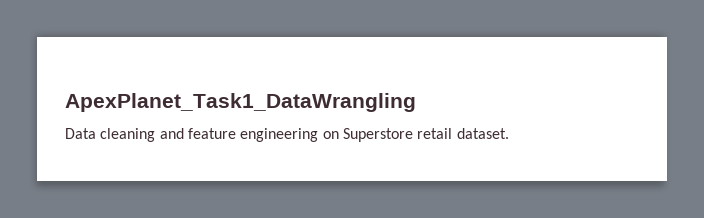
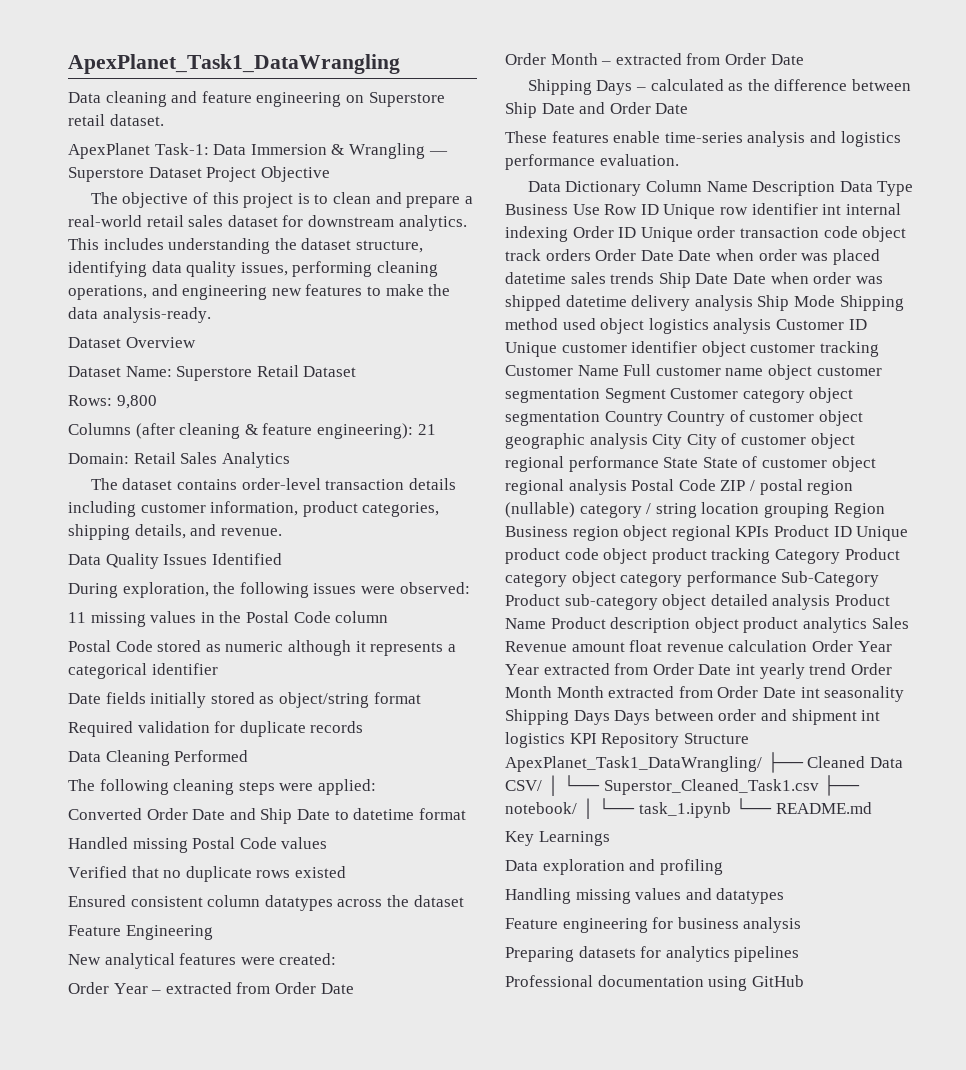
(509, 133) none -> [68,143,448,159] [68,166,330,182] [90,192,473,208] [68,215,467,231] [68,238,423,254] [68,261,438,277] [68,284,451,300] [68,307,211,323] [68,337,196,348] [68,365,357,381] [68,395,157,409] [68,423,436,439] [68,452,290,468] [90,478,456,490] [68,501,440,517] [68,524,282,540] [68,553,282,569] [68,582,470,598] [68,611,389,627] [68,640,456,656] [68,663,218,679] [68,692,421,708] [68,721,364,737] [68,750,249,766] [68,779,376,795] [68,808,466,824] [68,837,328,853] [68,866,346,882] [68,895,464,911] [68,925,213,940] [68,953,337,969] [68,982,354,994] [505,53,804,65] [527,79,911,95] [505,102,689,118] [505,131,901,147] [505,154,679,170] [527,180,914,196] [505,203,901,219] [505,226,907,242] [505,249,880,265] [505,272,883,288] [505,295,904,311] [505,318,867,334] [505,341,879,357] [505,364,882,380] [505,387,854,403] [505,410,863,426] [505,433,855,449] [505,456,876,472] [505,479,854,495] [505,502,885,518] [505,525,909,541] [505,548,900,564] [505,571,880,587] [505,594,890,610] [505,617,909,633] [505,640,892,652] [505,663,892,679] [505,686,905,702] [505,709,881,725] [505,732,749,748] [505,752,903,773] [505,775,861,796] [505,798,872,819] [505,831,610,846] [505,859,723,875] [505,888,785,904] [505,917,802,933] [505,946,800,962] [505,975,804,991] // ApexPlanet Task-1: Data Immersion & Wrangling — Superstore Dataset Project Objective // The objective of this project is to clean and prepare a real-world retail sales dataset for downstream analytics. This includes understanding the dataset structure, identifying data quality issues, performing cleaning operations, and engineering new features to make the data analysis-ready. // Dataset Overview // Dataset Name: Superstore Retail Dataset // Rows: 9,800 // Columns (after cleaning & feature engineering): 21 // Domain: Retail Sales Analytics // The dataset contains order-level transaction details including customer information, product categories, shipping details, and revenue. // Data Quality Issues Identified // During exploration, the following issues were observed: // 11 missing values in the Postal Code column // Postal Code stored as numeric although it represents a categorical identifier // Date fields initially stored as object/string format // Required validation for duplicate records // Data Cleaning Performed // The following cleaning steps were applied: // Converted Order Date and Ship Date to datetime format // Handled missing Postal Code values // Verified that no duplicate rows existed // Ensured consistent column datatypes across the dataset // Feature Engineering // New analytical features were created: // Order Year – extracted from Order Date // Order Month – extracted from Order Date // Shipping Days – calculated as the difference between Ship Date and Order Date // These features enable time-series analysis and logistics performance evaluation. // Data Dictionary Column Name Description Data Type Business Use Row ID Unique row identifier int internal indexing Order ID Unique order transaction code object track orders Order Date Date when order was placed datetime sales trends Ship Date Date when order was shipped datetime delivery analysis Ship Mode Shipping method used object logistics analysis Customer ID Unique customer identifier object customer tracking Customer Name Full customer name object customer segmentation Segment Customer category object segmentation Country Country of customer object geographic analysis City City of customer object regional performance State State of customer object regional analysis Postal Code ZIP / postal region (nullable) category / string location grouping Region Business region object regional KPIs Product ID Unique product code object product tracking Category Product category object category performance Sub-Category Product sub-category object detailed analysis Product Name Product description object product analytics Sales Revenue amount float revenue calculation Order Year Year extracted from Order Date int yearly trend Order Month Month extracted from Order Date int seasonality Shipping Days Days between order and shipment int logistics KPI Repository Structure ApexPlanet_Task1_DataWrangling/ ├── Cleaned Data CSV/ │ └── Superstor_Cleaned_Task1.csv ├── notebook/ │ └── task_1.ipynb └── README.md // Key Learnings // Data exploration and profiling // Handling missing values and datatypes // Feature engineering for business analysis // Preparing datasets for analytics pipelines // Professional documentation using GitHub

